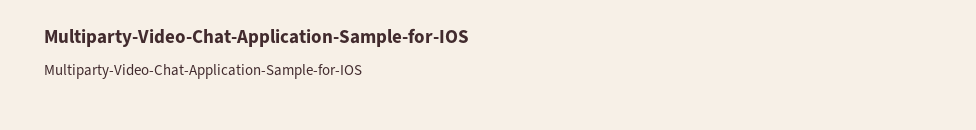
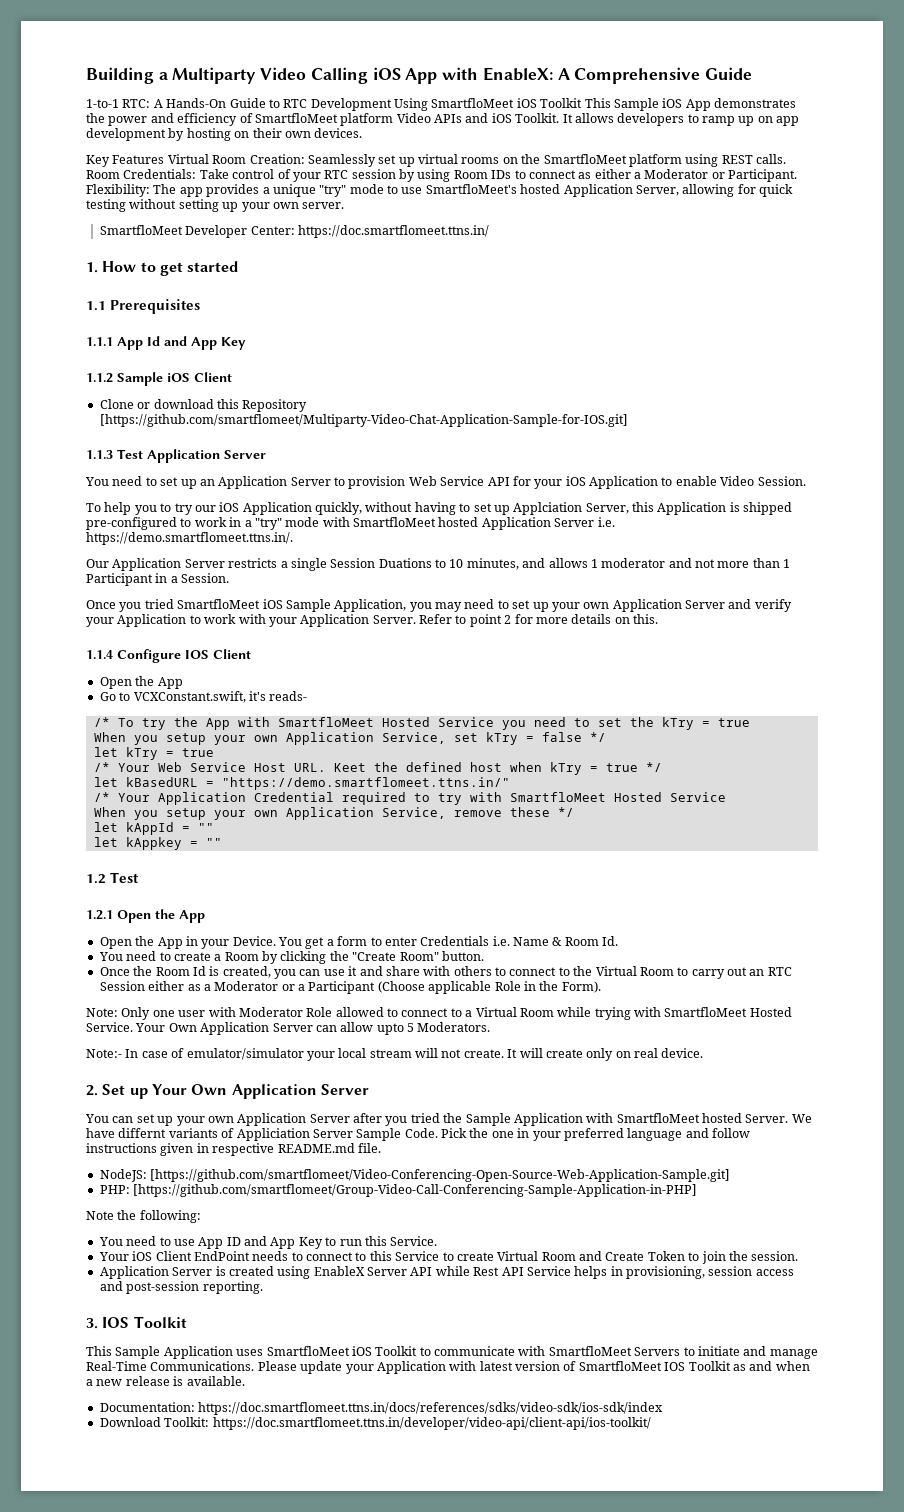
[44,28,469,47] [44,64,362,79] Multiparty-Video-Chat-Application-Sample-for-IOS // Multiparty-Video-Chat-Application-Sample-for-IOS -> [86,67,752,84] [86,98,796,111] [86,113,800,126] [86,128,363,141] [86,154,786,167] [86,169,798,182] [86,184,793,197] [86,199,345,212] [99,225,489,238] [86,261,239,276] [86,299,201,314] [86,336,246,350] [86,372,232,386] [99,399,308,412] [99,414,628,427] [86,449,266,463] [85,476,806,489] [86,502,793,515] [86,517,615,530] [86,532,293,545] [86,558,791,571] [86,573,230,586] [86,599,792,612] [86,614,658,627] [86,649,251,663] [99,676,183,689] [99,691,308,703] [93,717,750,730] [93,732,606,745] [93,747,214,760] [93,762,662,775] [93,777,510,790] [93,792,726,805] [93,807,574,820] [93,822,214,835] [93,837,222,850] [86,872,140,884] [86,909,205,923] [99,936,619,949] [98,951,484,964] [99,966,792,979] [99,981,601,994] [86,1007,792,1020] [86,1022,491,1035] [86,1048,704,1061] [86,1084,369,1099] [85,1113,812,1126] [86,1128,750,1141] [86,1143,381,1156] [99,1169,731,1182] [99,1184,698,1197] [86,1210,201,1223] [98,1236,438,1249] [98,1251,799,1264] [99,1266,794,1279] [99,1281,263,1294] [86,1316,187,1329] [86,1346,818,1359] [86,1361,810,1374] [86,1376,245,1386] [99,1402,664,1415] [99,1417,651,1430] Building a Multiparty Video Calling iOS App with EnableX: A Comprehensive Guide // 1-to-1 RTC: A Hands-On Guide to RTC Development Using SmartfloMeet iOS Toolkit This Sample iOS App demonstrates the power and efficiency of SmartfloMeet platform Video APIs and iOS Toolkit. It allows developers to ramp up on app development by hosting on their own devices. // Key Features Virtual Room Creation: Seamlessly set up virtual rooms on the SmartfloMeet platform using REST calls. Room Credentials: Take control of your RTC session by using Room IDs to connect as either a Moderator or Participant. Flexibility: The app provides a unique "try" mode to use SmartfloMeet's hosted Application Server, allowing for quick testing without setting up your own server. // SmartfloMeet Developer Center: https://doc.smartflomeet.ttns.in/ // 1. How to get started // 1.1 Prerequisites // 1.1.1 App Id and App Key // 1.1.2 Sample iOS Client // Clone or download this Repository [https://github.com/smartflomeet/Multiparty-Video-Chat-Application-Sample-for-IOS.git] // 1.1.3 Test Application Server // You need to set up an Application Server to provision Web Service API for your iOS Application to enable Video Session. // To help you to try our iOS Application quickly, without having to set up Applciation Server, this Application is shipped pre-configured to work in a "try" mode with SmartfloMeet hosted Application Server i.e. https://demo.smartflomeet.ttns.in/. // Our Application Server restricts a single Session Duations to 10 minutes, and allows 1 moderator and not more than 1 Participant in a Session. // Once you tried SmartfloMeet iOS Sample Application, you may need to set up your own Application Server and verify your Application to work with your Application Server. Refer to point 2 for more details on this. // 1.1.4 Configure IOS Client // Open the App // Go to VCXConstant.swift, it's reads- // /* To try the App with SmartfloMeet Hosted Service you need to set the kTry = true // When you setup your own Application Service, set kTry = false */ // let kTry = true // /* Your Web Service Host URL. Keet the defined host when kTry = true */ // let kBasedURL = "https://demo.smartflomeet.ttns.in/" // /* Your Application Credential required to try with SmartfloMeet Hosted Service // When you setup your own Application Service, remove these */ // let kAppId = "" // let kAppkey = "" // 1.2 Test // 1.2.1 Open the App // Open the App in your Device. You get a form to enter Credentials i.e. Name & Room Id. // You need to create a Room by clicking the "Create Room" button. // Once the Room Id is created, you can use it and share with others to connect to the Virtual Room to carry out an RTC Session either as a Moderator or a Participant (Choose applicable Role in the Form). // Note: Only one user with Moderator Role allowed to connect to a Virtual Room while trying with SmartfloMeet Hosted Service. Your Own Application Server can allow upto 5 Moderators. // Note:- In case of emulator/simulator your local stream will not create. It will create only on real device. // 2. Set up Your Own Application Server // You can set up your own Application Server after you tried the Sample Application with SmartfloMeet hosted Server. We have differnt variants of Appliciation Server Sample Code. Pick the one in your preferred language and follow instructions given in respective README.md file. // NodeJS: [https://github.com/smartflomeet/Video-Conferencing-Open-Source-Web-Application-Sample.git] // PHP: [https://github.com/smartflomeet/Group-Video-Call-Conferencing-Sample-Application-in-PHP] // Note the following: // You need to use App ID and App Key to run this Service. // Your iOS Client EndPoint needs to connect to this Service to create Virtual Room and Create Token to join the session. // Application Server is created using EnableX Server API while Rest API Service helps in provisioning, session access and post-session reporting. // 3. IOS Toolkit // This Sample Application uses SmartfloMeet iOS Toolkit to communicate with SmartfloMeet Servers to initiate and manage Real-Time Communications. Please update your Application with latest version of SmartfloMeet IOS Toolkit as and when a new release is available. // Documentation: https://doc.smartflomeet.ttns.in/docs/references/sdks/video-sdk/ios-sdk/index // Download Toolkit: https://doc.smartflomeet.ttns.in/developer/video-api/client-api/ios-toolkit/

